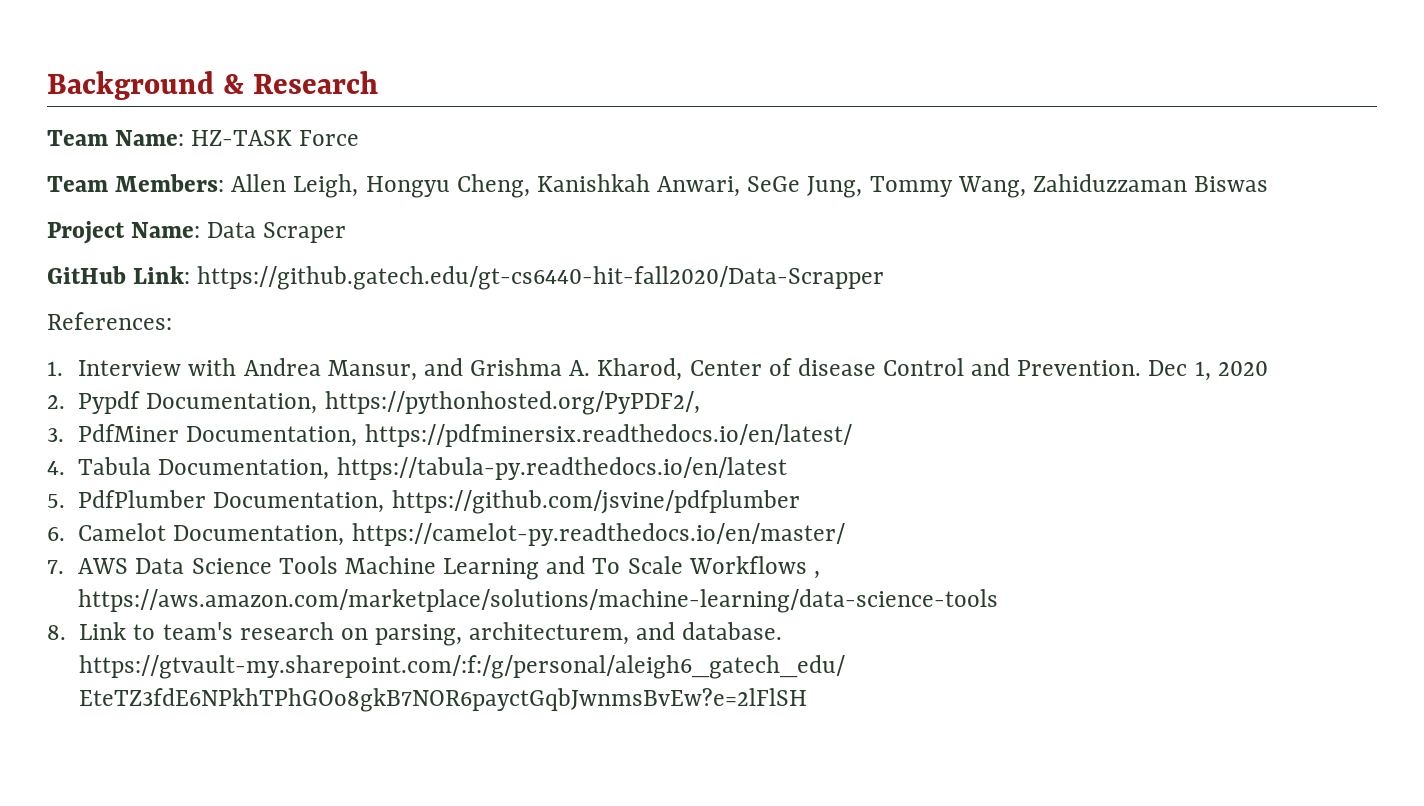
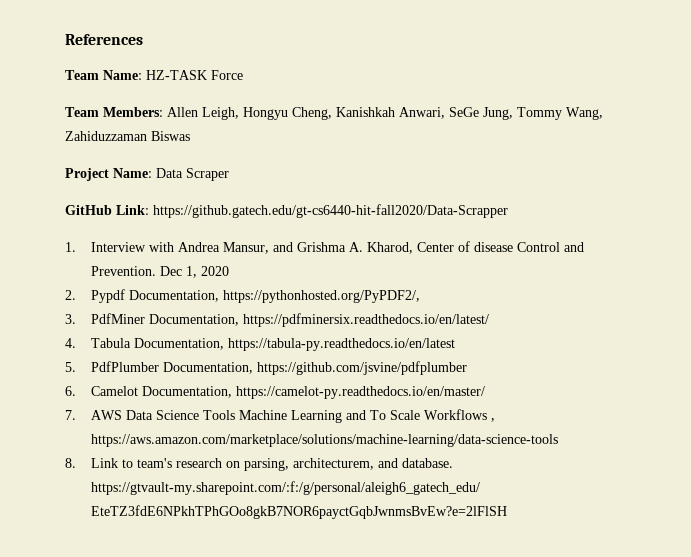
[47,71,379,100] Background & Research -> [65,34,143,45] References
[47,312,172,330] // References: -> (508, 211) none

